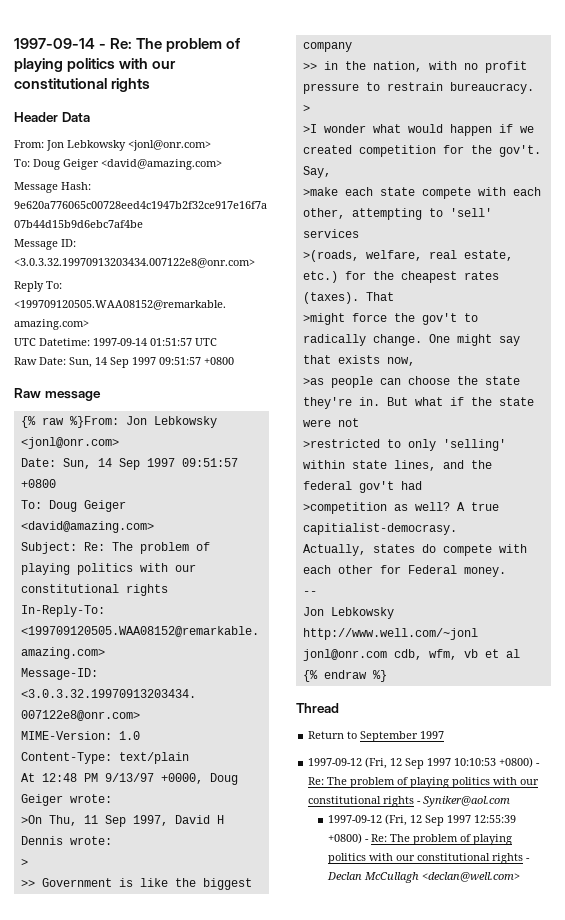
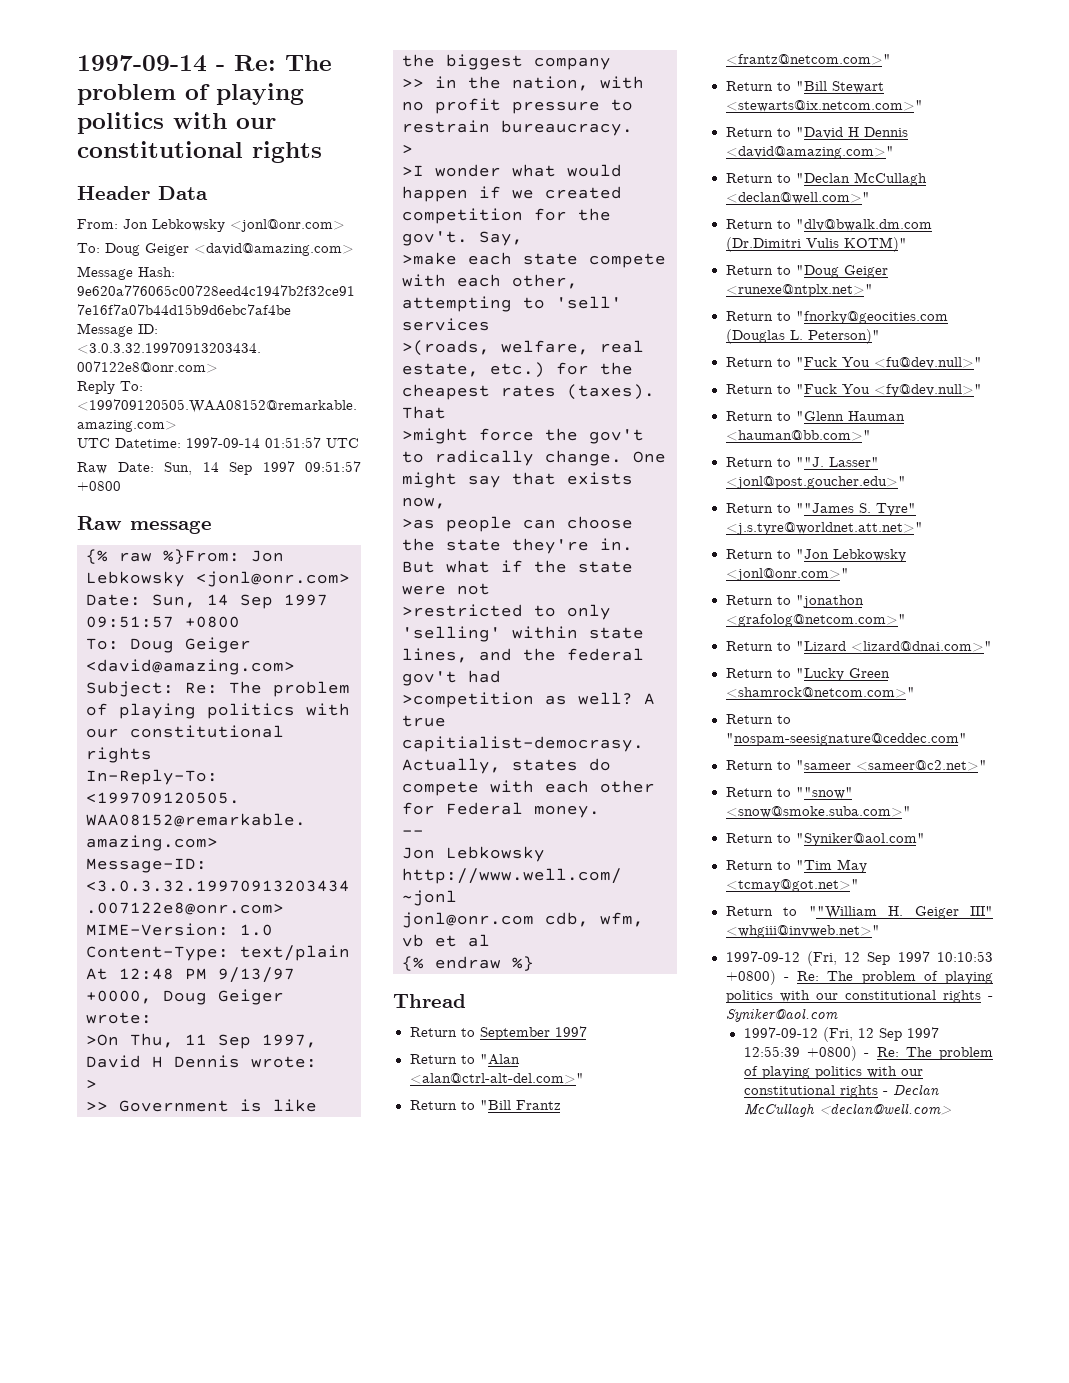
(445, 735) none -> [409,1054,520,1065] [409,1073,584,1084] [409,1100,561,1110] [725,54,891,65] [725,81,884,93] [725,100,923,112] [725,127,908,139] [725,146,894,159] [725,172,927,186] [725,192,870,204] [725,219,932,231] [725,237,907,252] [725,265,888,278] [725,284,873,297] [725,311,948,324] [725,329,880,344] [725,357,982,369] [725,384,982,397] [725,411,905,421] [725,430,871,441] [725,457,879,467] [725,476,906,489] [725,503,916,516] [725,522,923,535] [725,549,906,562] [725,568,849,581] [725,595,864,608] [725,614,906,627] [725,641,992,652] [725,668,890,681] [725,687,915,698] [725,714,791,724] [725,733,967,746] [725,760,987,771] [725,787,853,799] [725,806,911,818] [725,833,925,846] [725,859,867,873] [725,879,859,892] [725,906,993,919] [725,925,880,938] // Return to "Alan <alan@ctrl-alt-del.com>" // Return to "Bill Frantz <frantz@netcom.com>" // Return to "Bill Stewart <stewarts@ix.netcom.com>" // Return to "David H Dennis <david@amazing.com>" // Return to "Declan McCullagh <declan@well.com>" // Return to "dlv@bwalk.dm.com (Dr.Dimitri Vulis KOTM)" // Return to "Doug Geiger <runexe@ntplx.net>" // Return to "fnorky@geocities.com (Douglas L. Peterson)" // Return to "Fuck You <fu@dev.null>" // Return to "Fuck You <fy@dev.null>" // Return to "Glenn Hauman <hauman@bb.com>" // Return to ""J. Lasser" <jonl@post.goucher.edu>" // Return to ""James S. Tyre" <j.s.tyre@worldnet.att.net>" // Return to "Jon Lebkowsky <jonl@onr.com>" // Return to "jonathon <grafolog@netcom.com>" // Return to "Lizard <lizard@dnai.com>" // Return to "Lucky Green <shamrock@netcom.com>" // Return to "nospam-seesignature@ceddec.com" // Return to "sameer <sameer@c2.net>" // Return to ""snow" <snow@smoke.suba.com>" // Return to "Syniker@aol.com" // Return to "Tim May <tcmay@got.net>" // Return to ""William H. Geiger III" <whgiii@invweb.net>"

